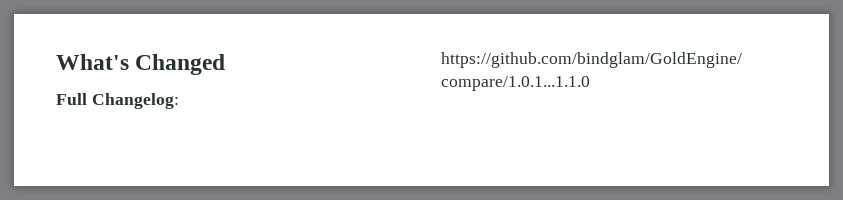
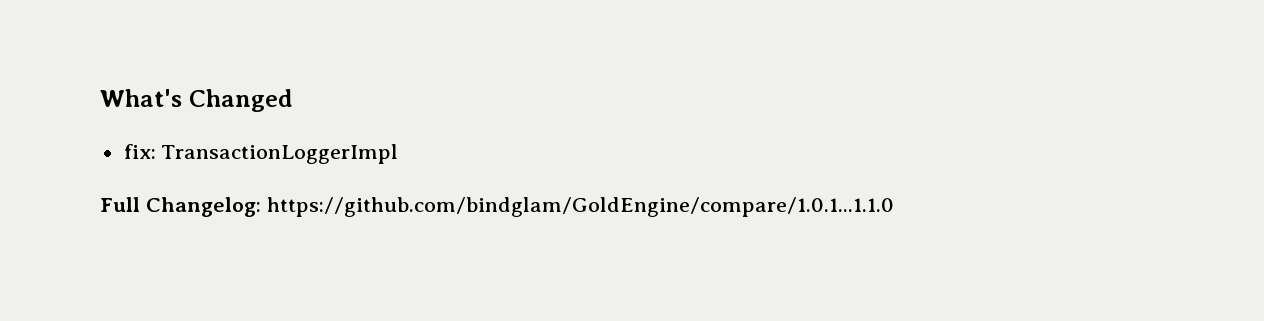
(226, 64) none -> [123,144,399,164] // fix: TransactionLoggerImpl

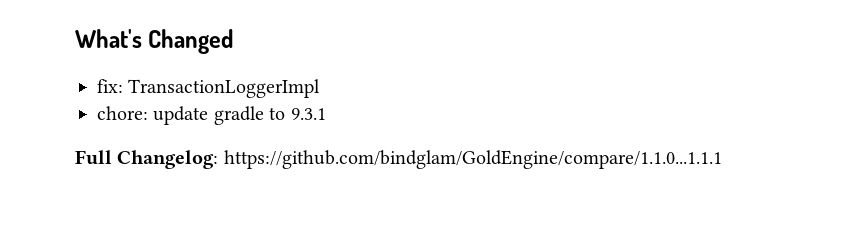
(399, 154) none -> [97,106,326,125] // chore: update gradle to 9.3.1
[266,197,894,217] https://github.com/bindglam/GoldEngine/compare/1.0.1...1.1.0 -> [223,150,722,169] https://github.com/bindglam/GoldEngine/compare/1.1.0...1.1.1

